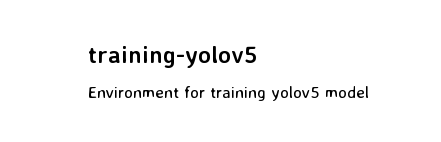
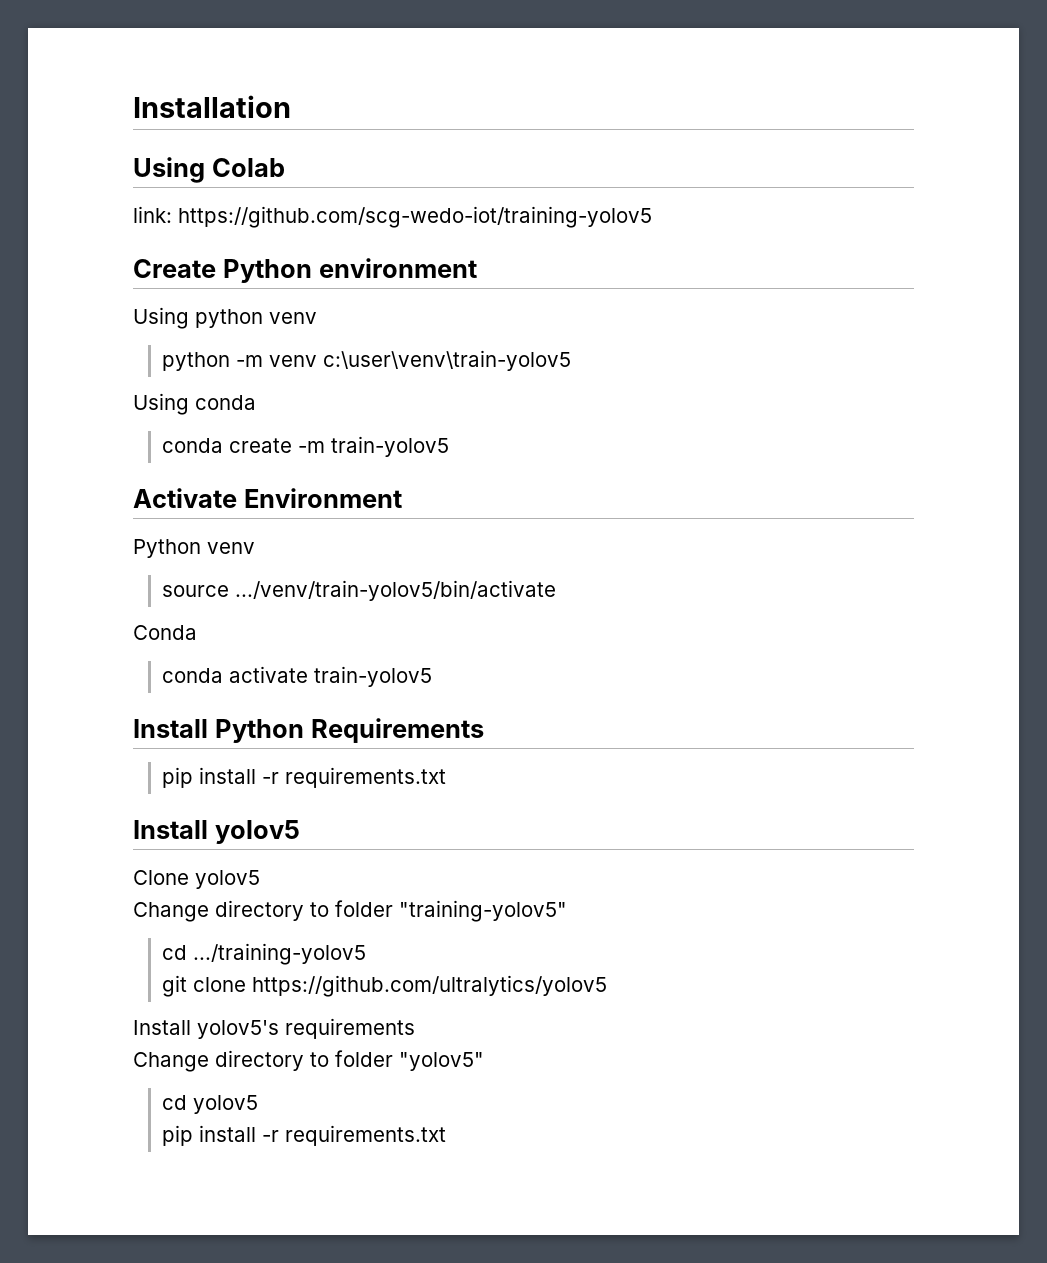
[88,46,257,68] [88,86,369,101] training-yolov5 // Environment for training yolov5 model -> [133,95,291,118] [133,157,285,183] [133,206,652,228] [133,258,477,283] [133,307,317,329] [161,350,571,371] [133,393,256,415] [161,436,449,457] [133,488,402,508] [133,539,255,558] [161,580,556,601] [133,625,197,640] [161,666,432,687] [133,718,484,743] [161,767,446,788] [133,820,300,844] [133,870,260,889] [133,900,567,922] [161,943,366,965] [161,975,607,997] [133,1018,415,1039] [133,1050,484,1072] [161,1095,258,1114] [161,1125,446,1146] Installation // Using Colab // link: https://github.com/scg-wedo-iot/training-yolov5 // Create Python environment // Using python venv // python -m venv c:\user\venv\train-yolov5 // Using conda // conda create -m train-yolov5 // Activate Environment // Python venv // source .../venv/train-yolov5/bin/activate // Conda // conda activate train-yolov5 // Install Python Requirements // pip install -r requirements.txt // Install yolov5 // Clone yolov5 // Change directory to folder "training-yolov5" // cd .../training-yolov5 // git clone https://github.com/ultralytics/yolov5 // Install yolov5's requirements // Change directory to folder "yolov5" // cd yolov5 // pip install -r requirements.txt

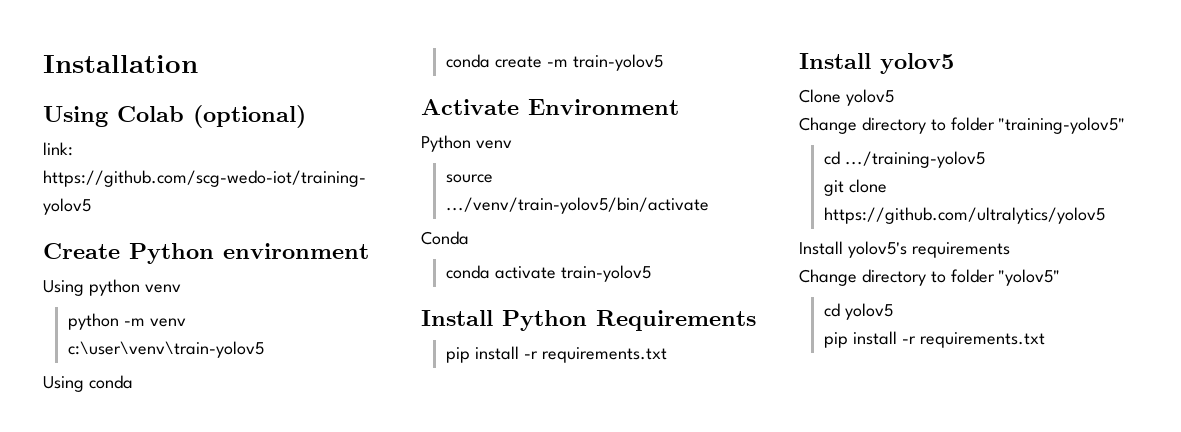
(285, 167) none -> [193,105,306,128] (optional)

